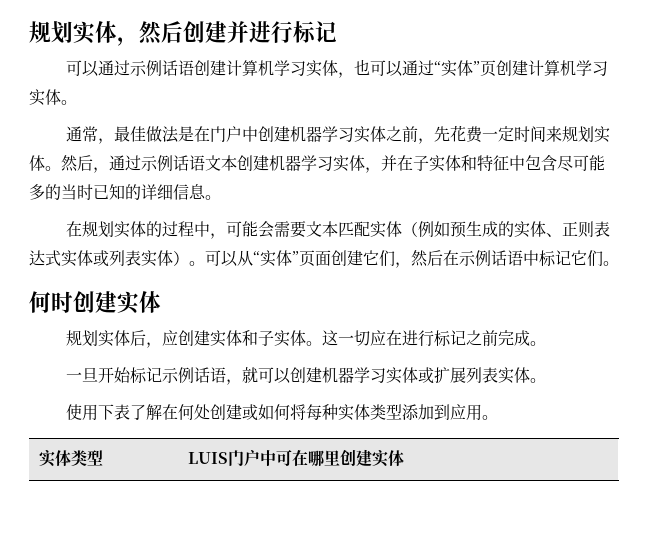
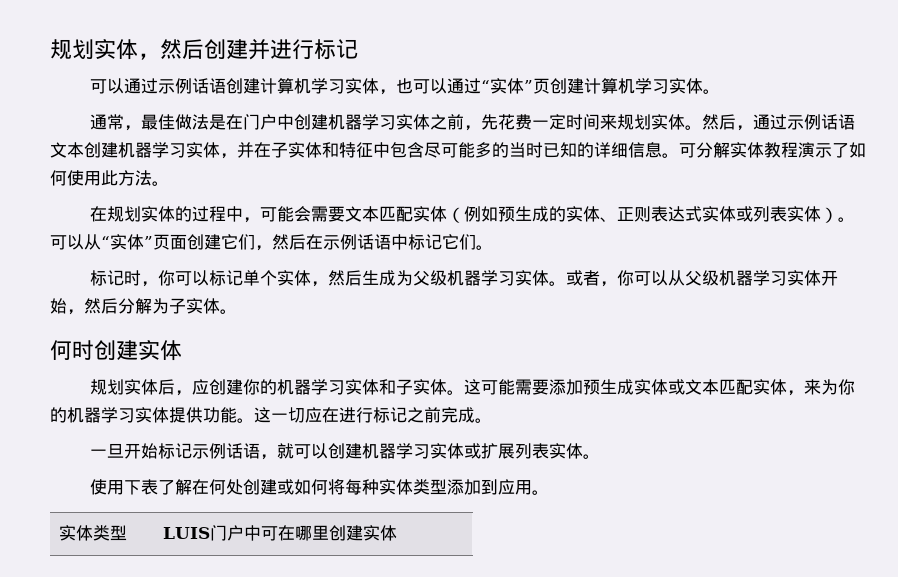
(221, 197) none -> [679,142,866,158] [50,170,169,186] 可分解实体教程演示了如何使用此方法。
(619, 263) none -> [90,270,839,287] [50,298,237,315] // 标记时，你可以标记单个实体，然后生成为父级机器学习实体。或者，你可以从父级机器学习实体开始，然后分解为子实体。
(211, 338) none -> [243,379,346,395] 你的机器学习
(339, 338) none -> [481,379,856,396] [50,407,271,423] 可能需要添加预生成实体或文本匹配实体，来为你的机器学习实体提供功能。这

